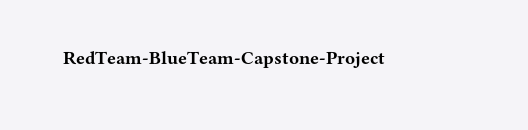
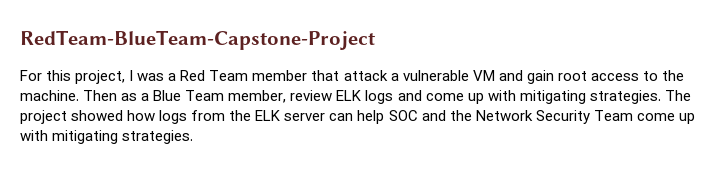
(385, 59) none -> [20,70,684,84] [20,90,691,104] [20,110,695,124] [20,130,194,144] // For this project, I was a Red Team member that attack a vulnerable VM and gain root access to the machine. Then as a Blue Team member, review ELK logs and come up with mitigating strategies. The project showed how logs from the ELK server can help SOC and the Network Security Team come up with mitigating strategies.

